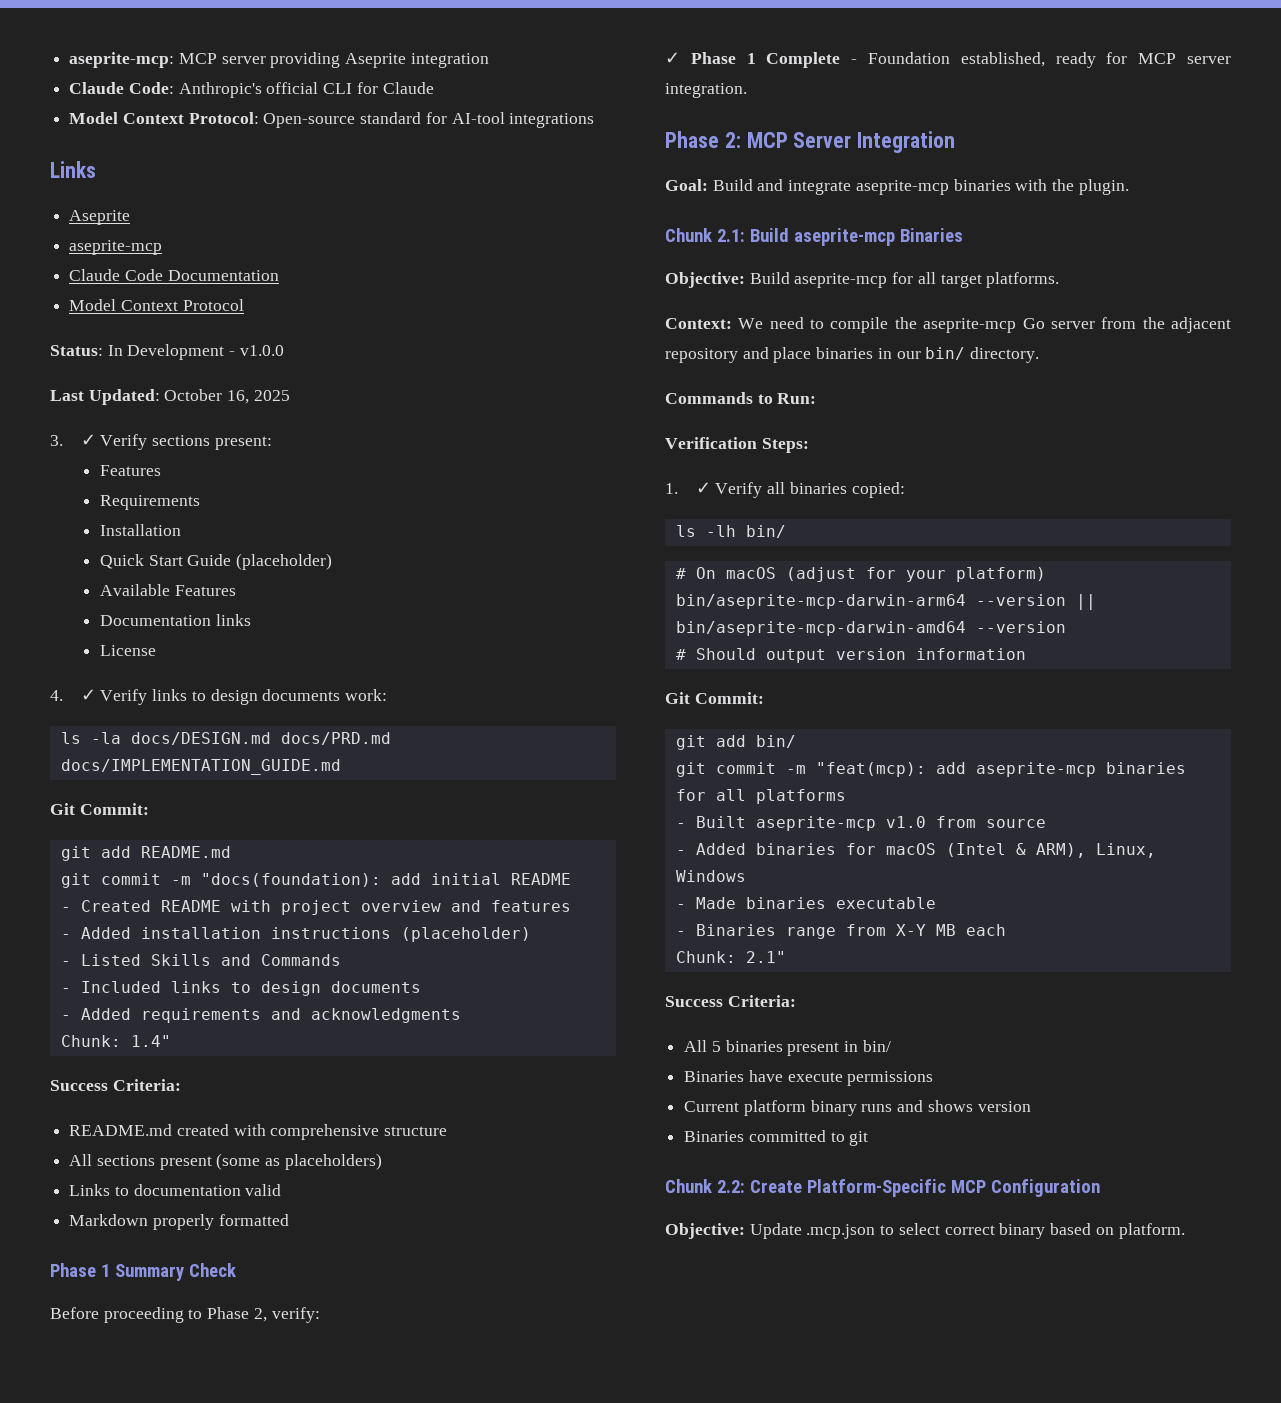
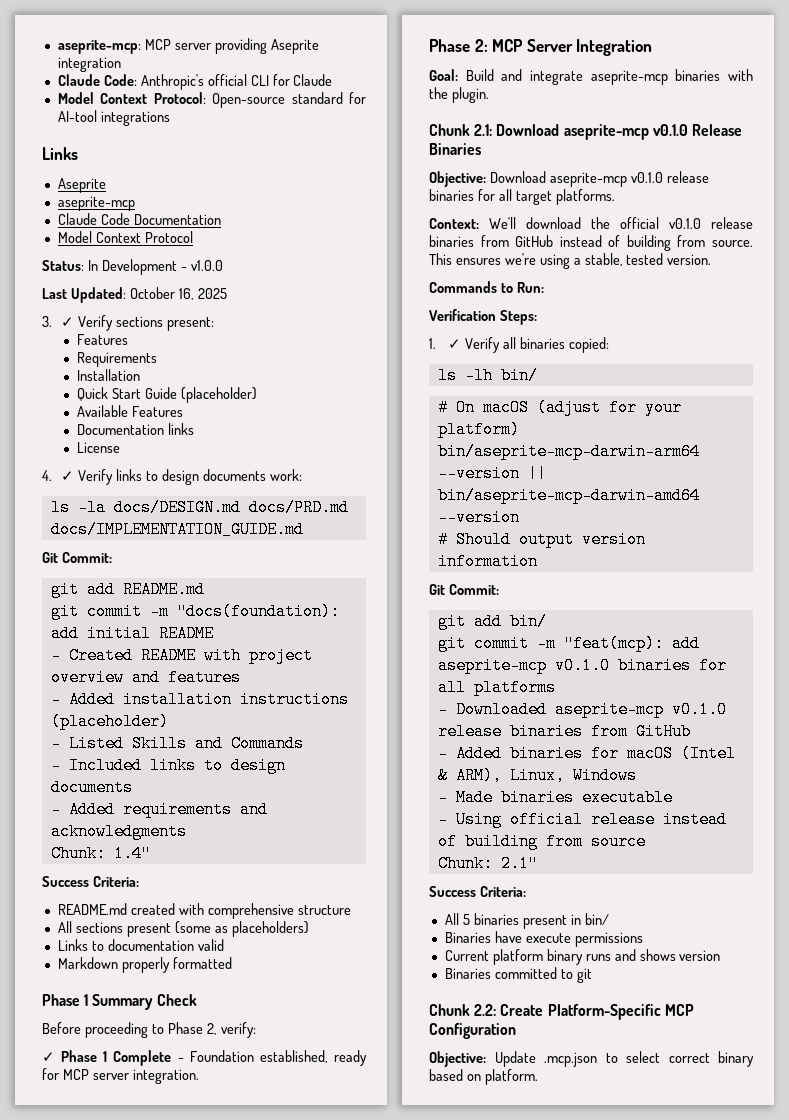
[749,228,963,246] [665,272,888,288] Build aseprite-mcp Binaries // Objective: Build aseprite-mcp -> [496,124,742,140] [429,143,481,155] [429,171,709,187] [429,189,474,201] Download aseprite-mcp v0.1.0 Release Binaries // Objective: Download aseprite-mcp v0.1.0 release binaries
[738,317,1231,333] [665,347,1040,363] We need to compile the aseprite-mcp Go server from the adjacent repository and place binaries in our bin/ directory. -> [489,217,753,229] [429,235,753,251] [429,253,712,269] We'll download the official v0.1.0 release binaries from GitHub instead of building from source. This ensures we're using a stable, tested version.
(1096, 769) none -> [554,657,610,674] v0.1.0
[695,816,1046,831] Built aseprite-mcp v1.0 from source -> [455,701,727,718] [437,723,691,740] Downloaded aseprite-mcp v0.1.0 release binaries from GitHub
[695,924,1006,939] Binaries range from X-Y MB each -> [455,811,727,828] [437,833,646,850] Using official release instead of building from source

